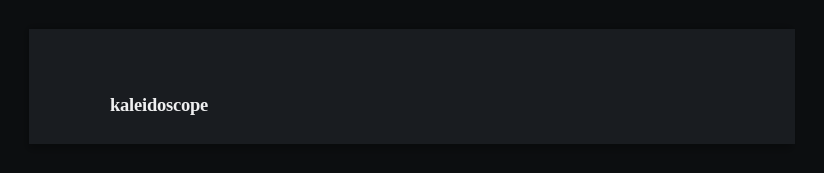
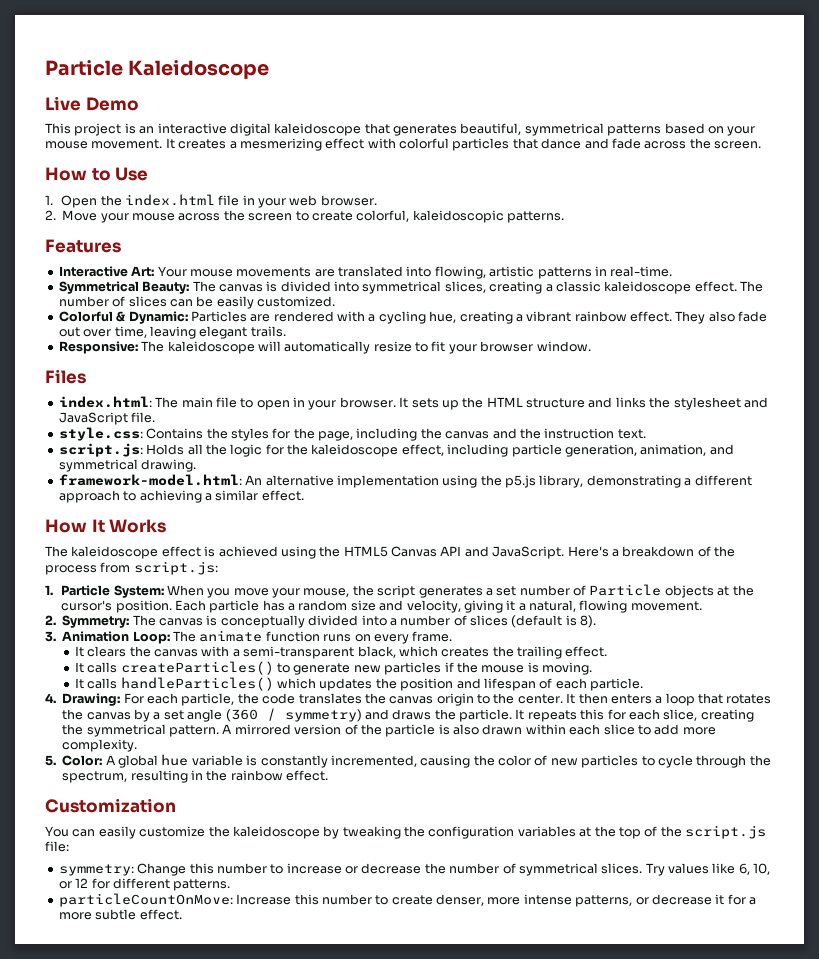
[110,98,208,115] kaleidoscope -> [45,60,270,79] [45,96,139,111] [45,123,756,136] [45,138,761,151] [45,167,149,181] [45,194,377,208] [45,210,564,223] [45,239,121,253] [58,266,673,279] [58,281,763,294] [58,296,335,309] [58,311,768,324] [58,326,286,339] [58,341,591,354] [45,369,86,384] [58,396,768,410] [58,412,156,425] [58,427,646,441] [58,443,734,457] [58,459,197,472] [58,474,752,488] [58,490,304,503] [45,519,167,533] [45,546,735,559] [45,561,218,575] [45,584,754,598] [61,600,702,613] [45,615,597,628] [45,630,453,644] [74,646,608,659] [74,661,593,675] [74,677,644,691] [45,693,772,706] [62,708,754,722] [62,724,716,737] [62,739,138,752] [45,754,771,768] [62,770,329,783] [45,798,176,813] [45,825,766,839] [45,841,69,852] [58,863,771,876] [58,878,231,891] [58,893,756,907] [58,909,182,920] Particle Kaleidoscope // Live Demo // This project is an interactive digital kaleidoscope that generates beautiful, symmetrical patterns based on your mouse movement. It creates a mesmerizing effect with colorful particles that dance and fade across the screen. // How to Use // 1. Open the index.html file in your web browser. // 2. Move your mouse across the screen to create colorful, kaleidoscopic patterns. // Features // Interactive Art: Your mouse movements are translated into flowing, artistic patterns in real-time. // Symmetrical Beauty: The canvas is divided into symmetrical slices, creating a classic kaleidoscope effect. The number of slices can be easily customized. // Colorful & Dynamic: Particles are rendered with a cycling hue, creating a vibrant rainbow effect. They also fade out over time, leaving elegant trails. // Responsive: The kaleidoscope will automatically resize to fit your browser window. // Files // index.html: The main file to open in your browser. It sets up the HTML structure and links the stylesheet and JavaScript file. // style.css: Contains the styles for the page, including the canvas and the instruction text. // script.js: Holds all the logic for the kaleidoscope effect, including particle generation, animation, and symmetrical drawing. // framework-model.html: An alternative implementation using the p5.js library, demonstrating a different approach to achieving a similar effect. // How It Works // The kaleidoscope effect is achieved using the HTML5 Canvas API and JavaScript. Here's a breakdown of the process from script.js: // 1. Particle System: When you move your mouse, the script generates a set number of Particle objects at the cursor's position. Each particle has a random size and velocity, giving it a natural, flowing movement. // 2. Symmetry: The canvas is conceptually divided into a number of slices (default is 8). // 3. Animation Loop: The animate function runs on every frame. // It clears the canvas with a semi-transparent black, which creates the trailing effect. // It calls createParticles() to generate new particles if the mouse is moving. // It calls handleParticles() which updates the position and lifespan of each particle. // 4. Drawing: For each particle, the code translates the canvas origin to the center. It then enters a loop that rotates the canvas by a set angle (360 / symmetry) and draws the particle. It repeats this for each slice, creating the symmetrical pattern. A mirrored version of the particle is also drawn within each slice to add more complexity. // 5. Color: A global hue variable is constantly incremented, causing the color of new particles to cycle through the spectrum, resulting in the rainbow effect. // Customization // You can easily customize the kaleidoscope by tweaking the configuration variables at the top of the script.js file: // symmetry: Change this number to increase or decrease the number of symmetrical slices. Try values like 6, 10, or 12 for different patterns. // particleCountOnMove: Increase this number to create denser, more intense patterns, or decrease it for a more subtle effect.

